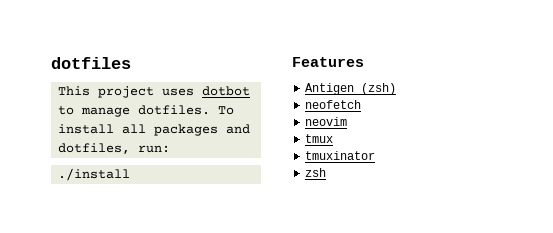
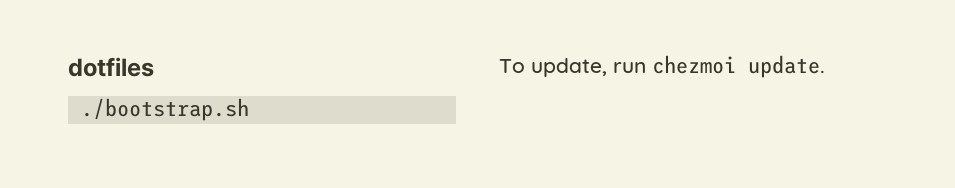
[58,86,251,98] [58,105,235,117] [58,124,251,136] [58,143,171,154] [58,168,131,181] [292,57,364,67] [305,83,397,95] [305,100,362,109] [305,117,348,126] [305,134,334,143] [305,151,376,160] [305,168,327,177] This project uses dotbot to manage dotfiles. To install all packages and dotfiles, run: // ./install // Features // Antigen (zsh) // neofetch // neovim // tmux // tmuxinator // zsh -> [80,98,249,121] [499,55,825,78] ./bootstrap.sh // To update, run chezmoi update.

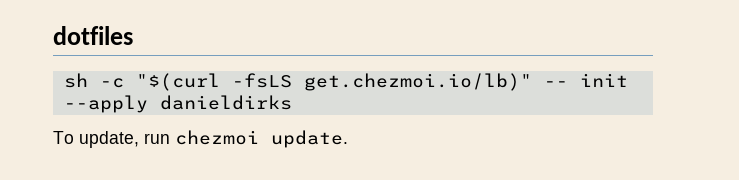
[80,98,249,121] ./bootstrap.sh -> [63,73,628,91] [63,95,292,113] sh -c "$(curl -fsLS get.chezmoi.io/lb)" -- init --apply danieldirks

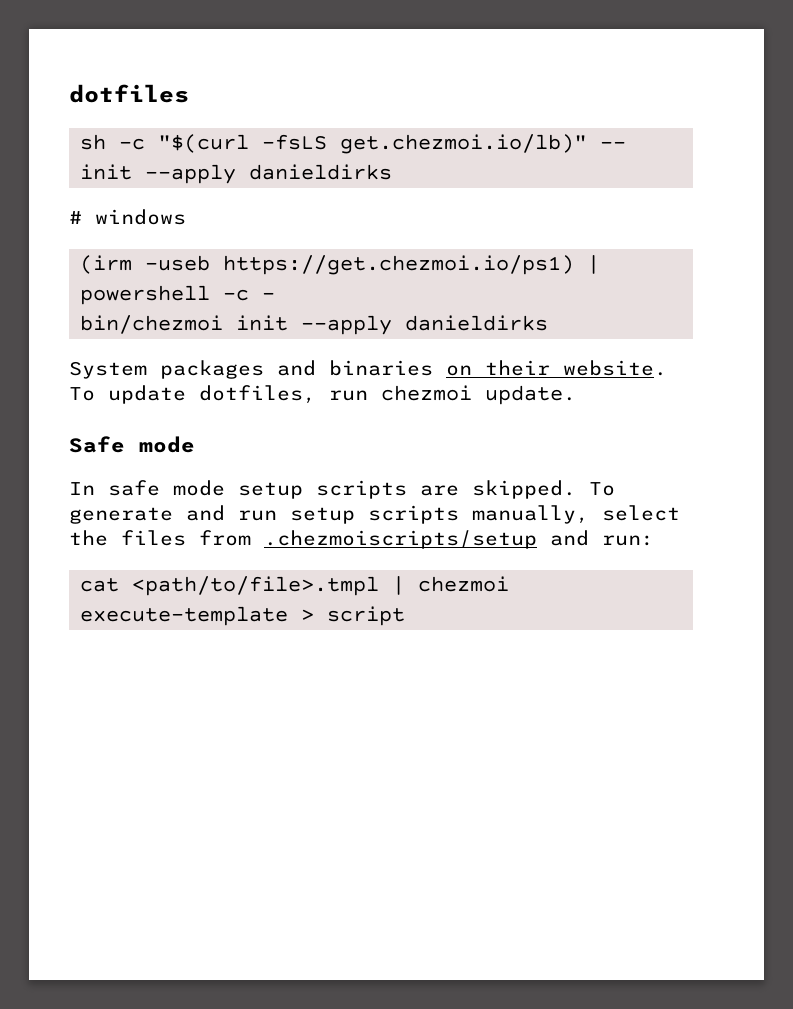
[53,130,348,148] To update, run chezmoi update. -> [69,209,186,225] [80,255,601,275] [80,285,276,305] [80,315,549,335] [69,360,667,379] [69,385,576,405] [69,436,195,453] [69,480,615,499] [69,505,680,524] [69,530,654,549] [80,576,510,596] [80,606,406,626] # windows // (irm -useb https://get.chezmoi.io/ps1) | powershell -c - // bin/chezmoi init --apply danieldirks // System packages and binaries on their website. To update dotfiles, run chezmoi update. // Safe mode // In safe mode setup scripts are skipped. To generate and run setup scripts manually, select the files from .chezmoiscripts/setup and run: // cat <path/to/file>.tmpl | chezmoi execute-template > script

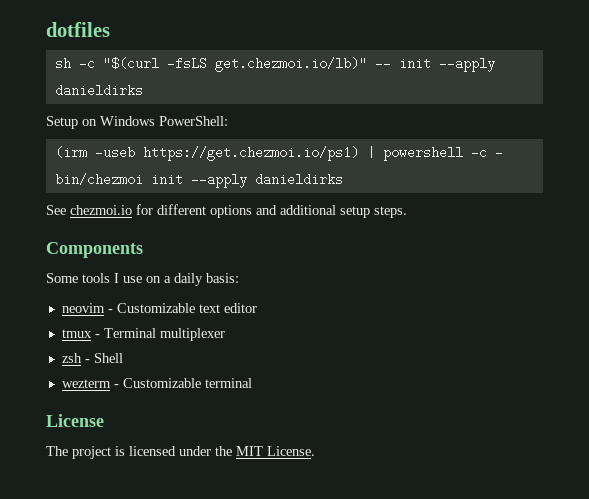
[69,209,186,225] # windows -> [46,116,228,129] Setup on Windows PowerShell:
[69,360,667,379] [69,385,576,405] [69,436,195,453] [69,480,615,499] [69,505,680,524] [69,530,654,549] [80,576,510,596] [80,606,406,626] System packages and binaries on their website. To update dotfiles, run chezmoi update. // Safe mode // In safe mode setup scripts are skipped. To generate and run setup scripts manually, select the files from .chezmoiscripts/setup and run: // cat <path/to/file>.tmpl | chezmoi execute-template > script -> [46,204,407,218] [46,242,143,258] [46,273,239,286] [61,303,257,313] [61,328,225,341] [61,353,123,363] [61,378,252,388] [46,414,104,427] [46,446,315,459] See chezmoi.io for different options and additional setup steps. // Components // Some tools I use on a daily basis: // neovim - Customizable text editor // tmux - Terminal multiplexer // zsh - Shell // wezterm - Customizable terminal // License // The project is licensed under the MIT License.

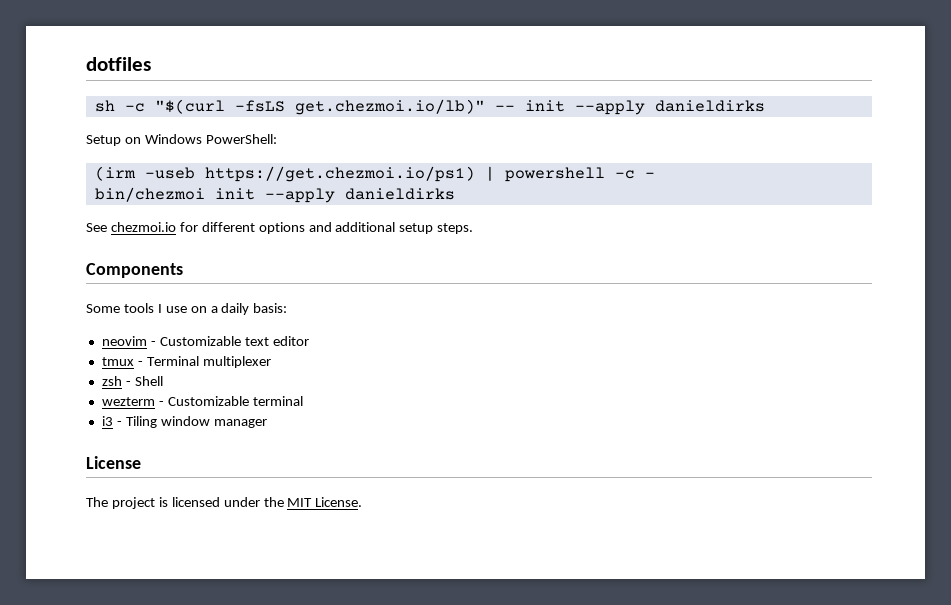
(252, 383) none -> [101,416,267,428] // i3 - Tiling window manager

